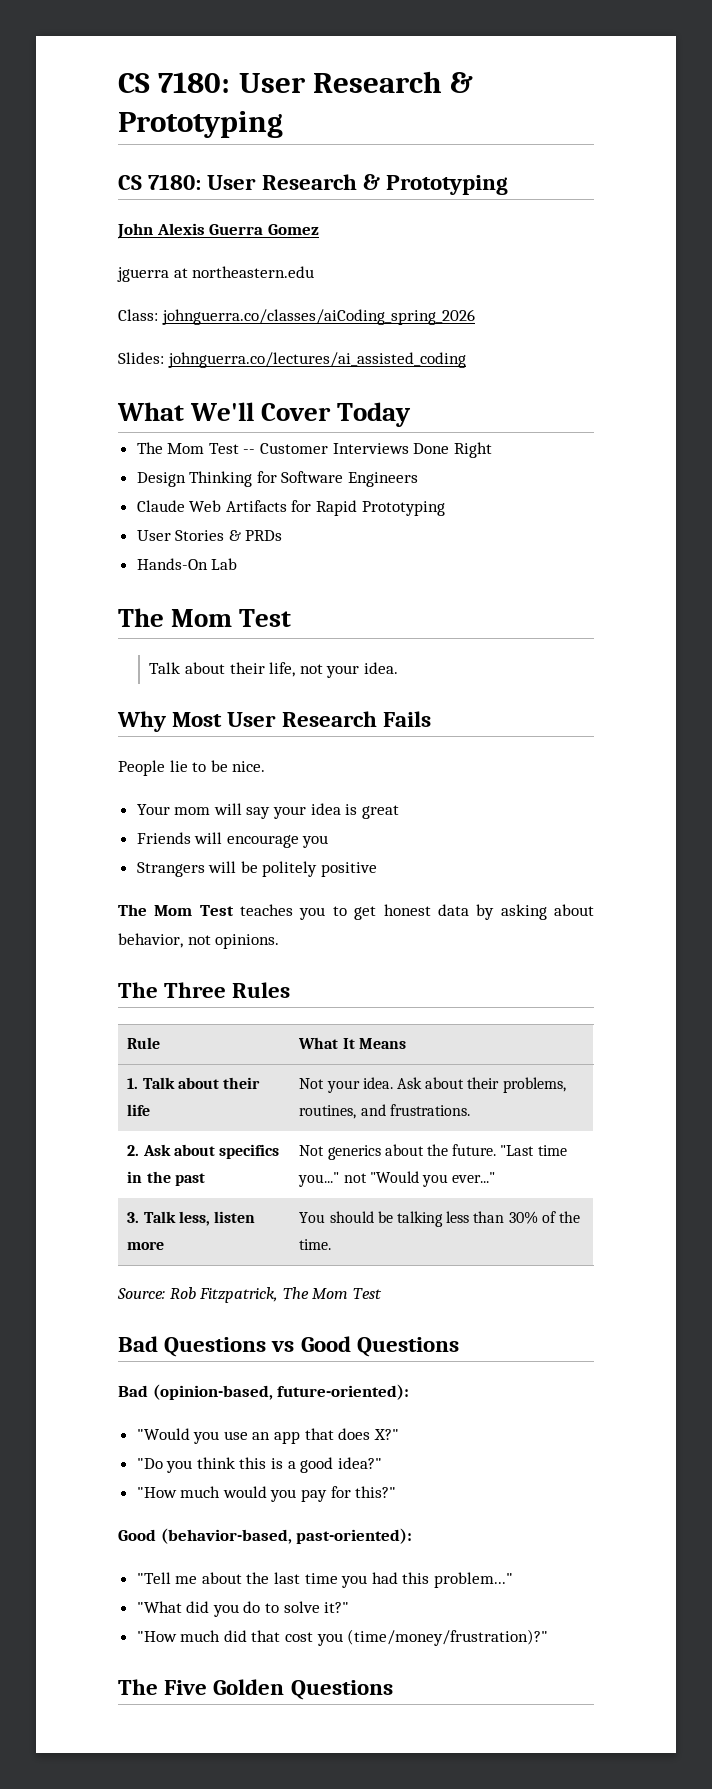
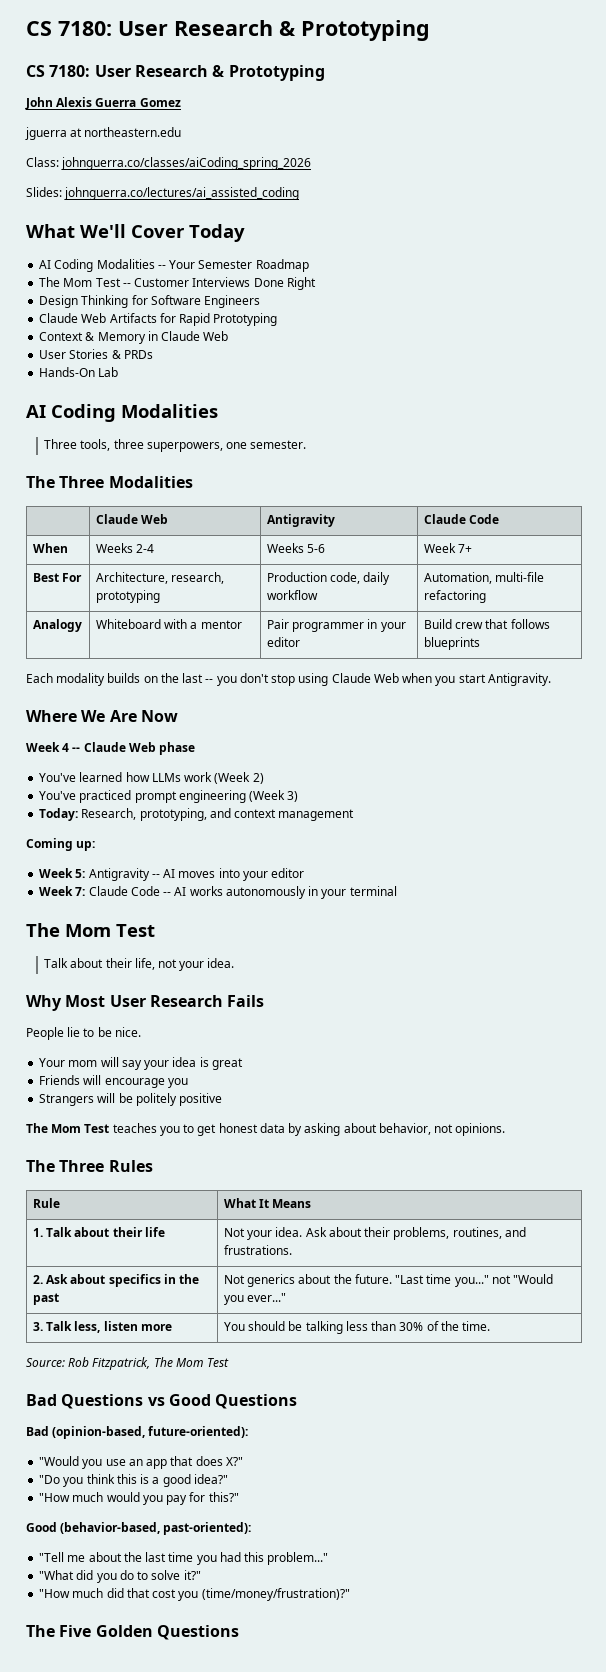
(412, 414) none -> [39,259,309,272] // AI Coding Modalities -- Your Semester Roadmap
(445, 508) none -> [39,331,229,344] // Context & Memory in Claude Web
(238, 564) none -> [26,404,218,422] [44,439,307,452] [26,476,193,488] [95,514,169,524] [266,514,335,527] [423,514,500,524] [32,543,68,553] [95,543,155,553] [266,543,326,553] [423,543,473,553] [32,573,83,582] [95,572,225,584] [95,590,160,603] [266,572,391,585] [266,590,318,600] [423,572,545,584] [423,590,486,603] [32,619,82,632] [95,619,242,629] [266,619,406,632] [266,637,300,647] [423,619,550,629] [423,637,480,650] [26,673,551,686] [26,710,178,722] [26,742,196,755] [39,772,264,784] [39,790,299,803] [39,808,355,821] [26,838,96,851] [39,868,305,881] [39,886,397,899] // AI Coding Modalities // Three tools, three superpowers, one semester. // The Three Modalities // | Claude Web | Antigravity | Claude Code // When | Weeks 2-4 | Weeks 5-6 | Week 7+ // Best For | Architecture, research, prototyping | Production code, daily workflow | Automation, multi-file refactoring // Analogy | Whiteboard with a mentor | Pair programmer in your editor | Build crew that follows blueprints // Each modality builds on the last -- you don't stop using Claude Web when you start Antigravity. // Where We Are Now // Week 4 -- Claude Web phase // You've learned how LLMs work (Week 2) // You've practiced prompt engineering (Week 3) // Today: Research, prototyping, and context management // Coming up: // Week 5: Antigravity -- AI moves into your editor // Week 7: Claude Code -- AI works autonomously in your terminal

